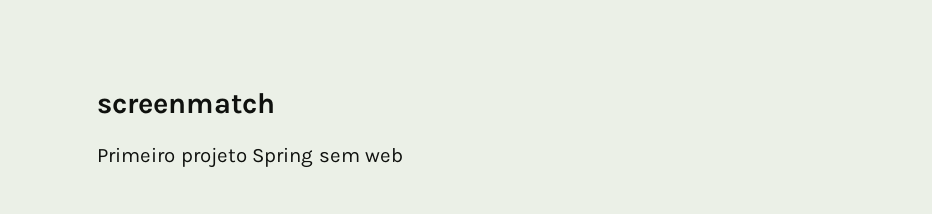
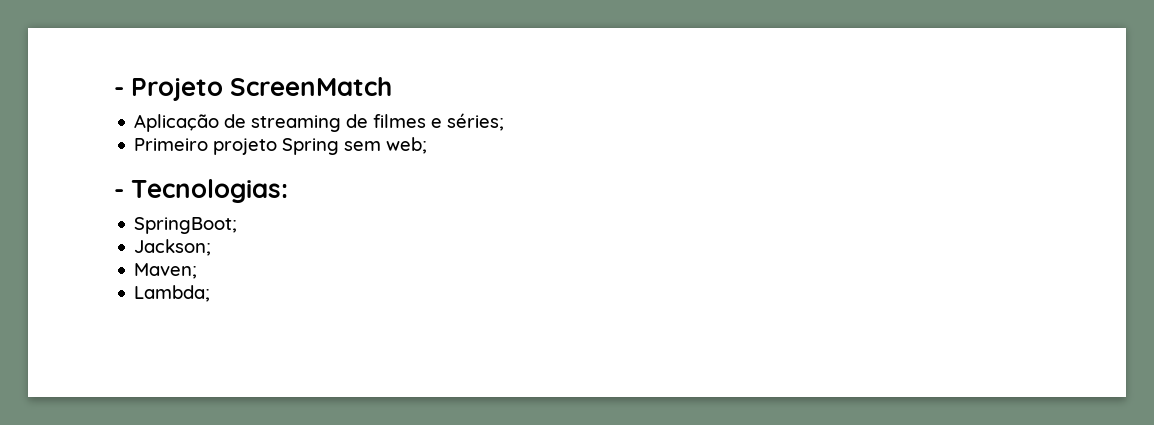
[97,93,275,114] [97,147,404,168] screenmatch // Primeiro projeto Spring sem web -> [114,77,393,101] [134,113,505,132] [134,137,428,155] [114,179,289,203] [134,217,238,234] [134,239,212,256] [134,263,198,279] [134,285,211,302] - Projeto ScreenMatch // Aplicação de streaming de filmes e séries; // Primeiro projeto Spring sem web; // - Tecnologias: // SpringBoot; // Jackson; // Maven; // Lambda;

